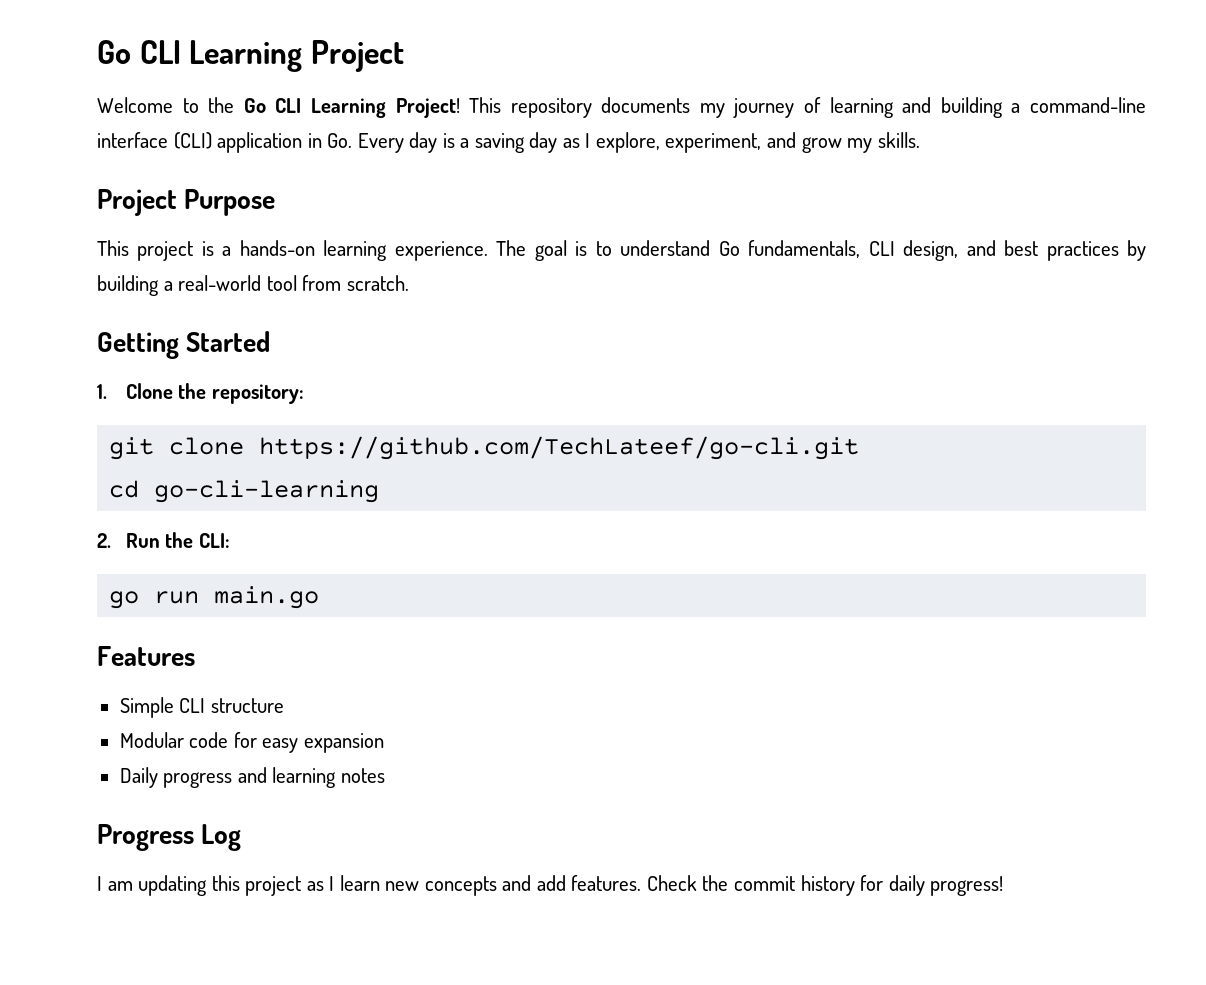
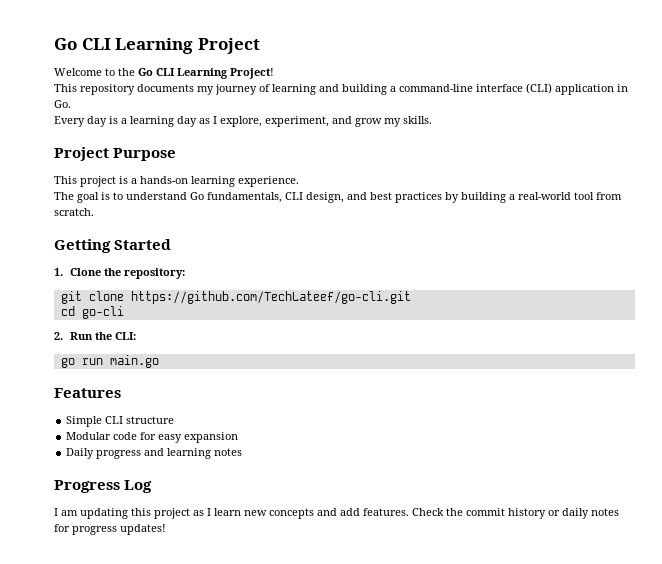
(460, 108) none -> (274, 73) //
(353, 140) none -> (71, 104) //
[474,133,525,153] saving -> [130,116,174,127] learning
(488, 251) none -> (299, 181) //
[154,480,380,503] go-cli-learning -> [81,306,124,319] go-cli
[860,875,1004,896] for daily progress! -> [548,508,619,519] [54,524,166,535] or daily notes for progress updates!

